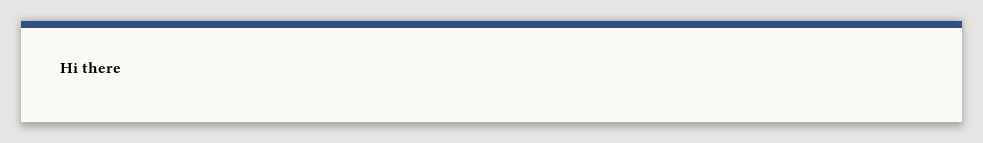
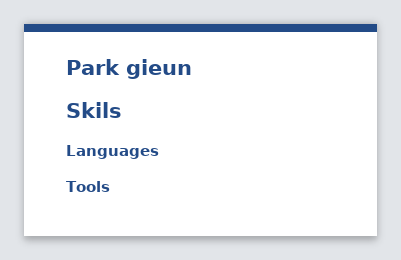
[60,62,122,73] Hi there -> [66,59,192,79] [66,102,122,118] [66,145,159,159] [66,181,110,192] Park gieun // Skils // Languages // Tools

